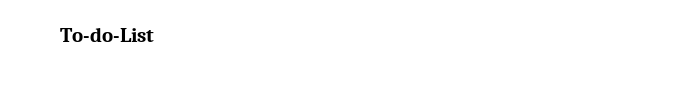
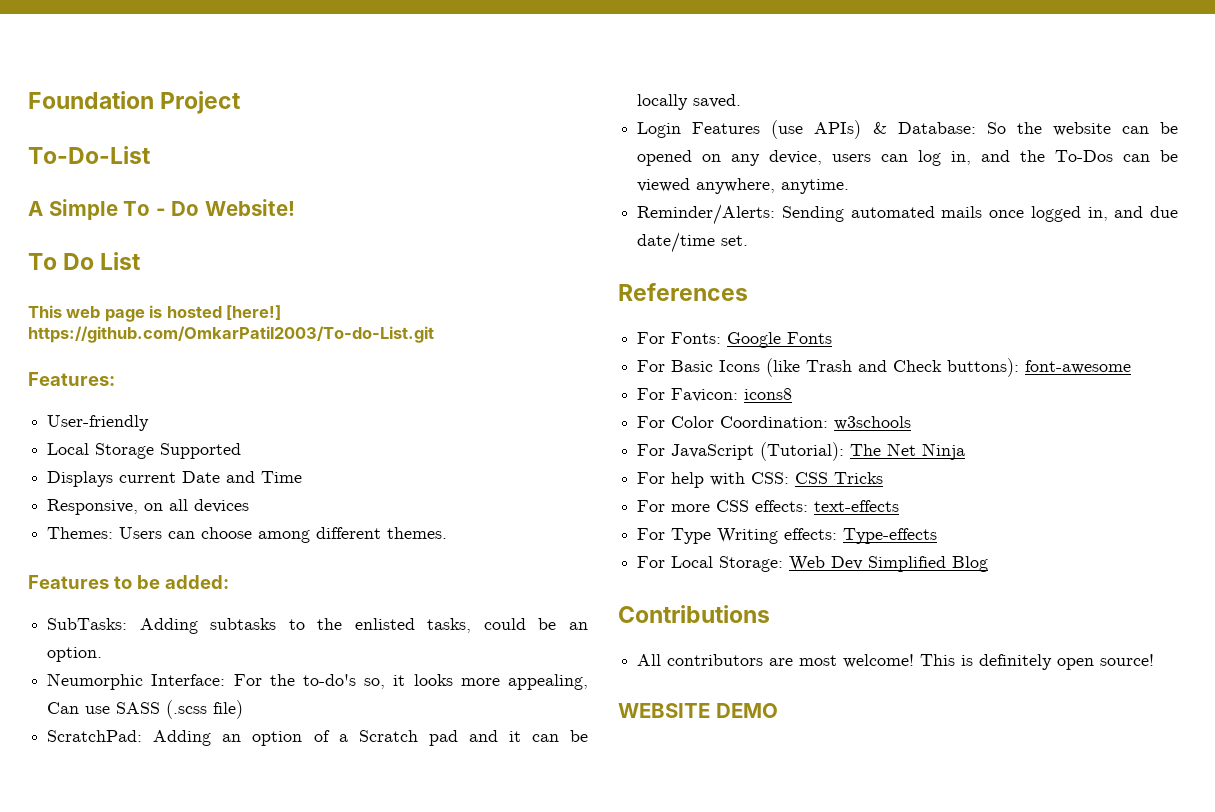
[60,27,154,42] To-do-List -> [28,91,242,114] [28,146,151,164] [28,199,295,220] [28,252,142,270] [28,305,282,322] [28,326,434,343] [28,372,115,386] [47,415,150,431] [47,443,242,459] [47,471,303,487] [47,499,250,515] [47,527,448,543] [28,575,229,589] [47,618,588,634] [47,647,103,662] [47,673,589,690] [47,700,244,719] [47,730,588,746] [637,94,742,110] [637,120,1178,139] [637,150,1178,166] [637,178,850,194] [637,204,1178,225] [637,232,749,253] [618,283,748,301] [637,332,833,348] [637,358,1132,377] [637,388,793,402] [637,416,912,430] [637,442,966,461] [637,472,884,488] [637,500,900,512] [637,528,938,544] [637,556,989,572] [618,605,770,623] [637,654,1155,670] [618,703,778,718] Foundation Project // To-Do-List // A Simple To - Do Website! // To Do List // This web page is hosted [here!] https://github.com/OmkarPatil2003/To-do-List.git // Features: // User-friendly // Local Storage Supported // Displays current Date and Time // Responsive, on all devices // Themes: Users can choose among different themes. // Features to be added: // SubTasks: Adding subtasks to the enlisted tasks, could be an option. // Neumorphic Interface: For the to-do's so, it looks more appealing, Can use SASS (.scss file) // ScratchPad: Adding an option of a Scratch pad and it can be locally saved. // Login Features (use APIs) & Database: So the website can be opened on any device, users can log in, and the To-Dos can be viewed anywhere, anytime. // Reminder/Alerts: Sending automated mails once logged in, and due date/time set. // References // For Fonts: Google Fonts // For Basic Icons (like Trash and Check buttons): font-awesome // For Favicon: icons8 // For Color Coordination: w3schools // For JavaScript (Tutorial): The Net Ninja // For help with CSS: CSS Tricks // For more CSS effects: text-effects // For Type Writing effects: Type-effects // For Local Storage: Web Dev Simplified Blog // Contributions // All contributors are most welcome! This is definitely open source! // WEBSITE DEMO

